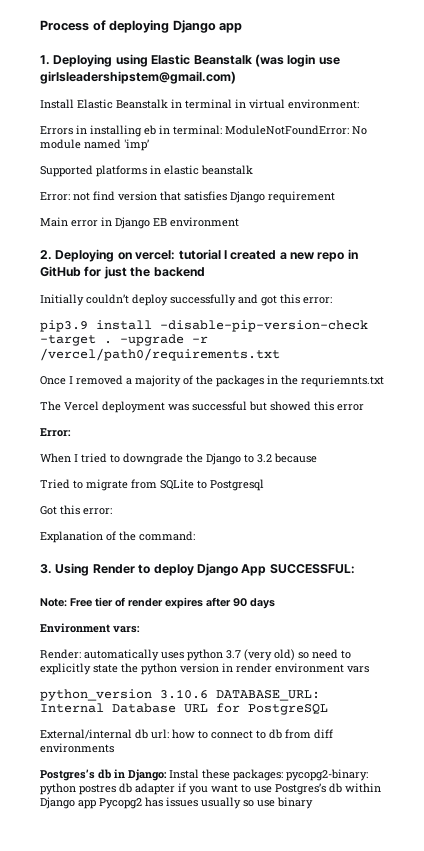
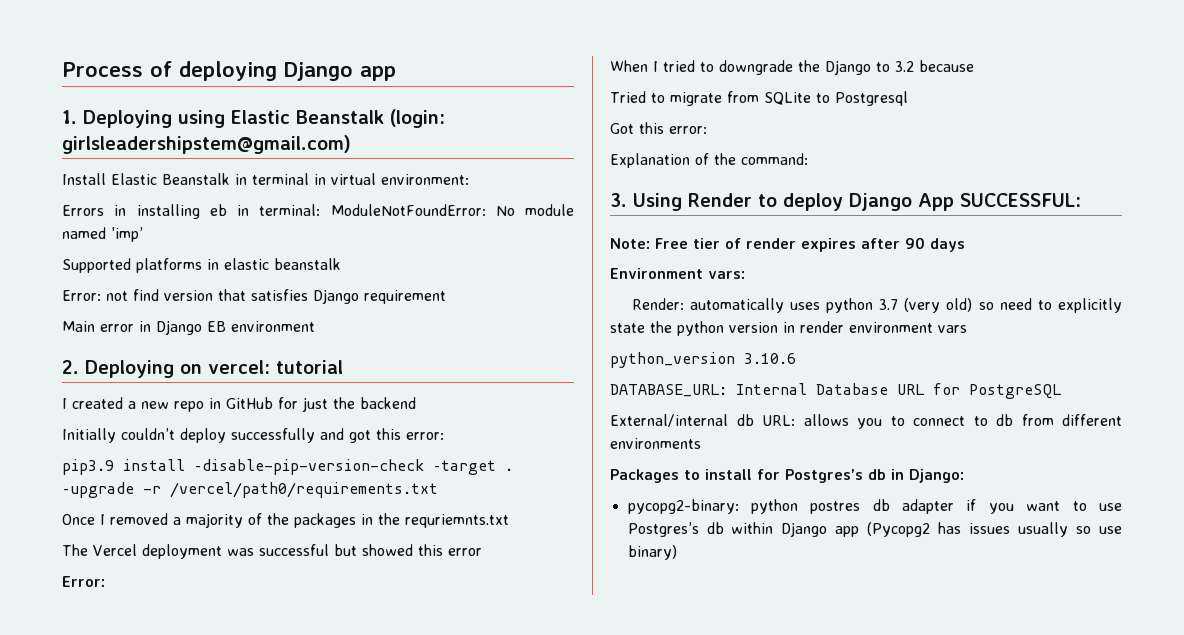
[254,54,340,67] (was login use -> [390,109,445,128] (login:
(221, 254) none -> (343, 367) //
(208, 694) none -> (796, 358) //
[151,729,195,739] url: how -> [762,414,882,429] URL: allows you
[314,729,333,739] diff -> [1062,414,1122,426] different
(114, 748) none -> [610,469,780,483] Packages to install for
[169,769,283,781] Instal these packages: -> (964, 476) //
[99,798,142,809] Pycopg2 -> [867,522,931,537] (Pycopg2
[277,797,313,809] binary -> [627,545,677,560] binary)

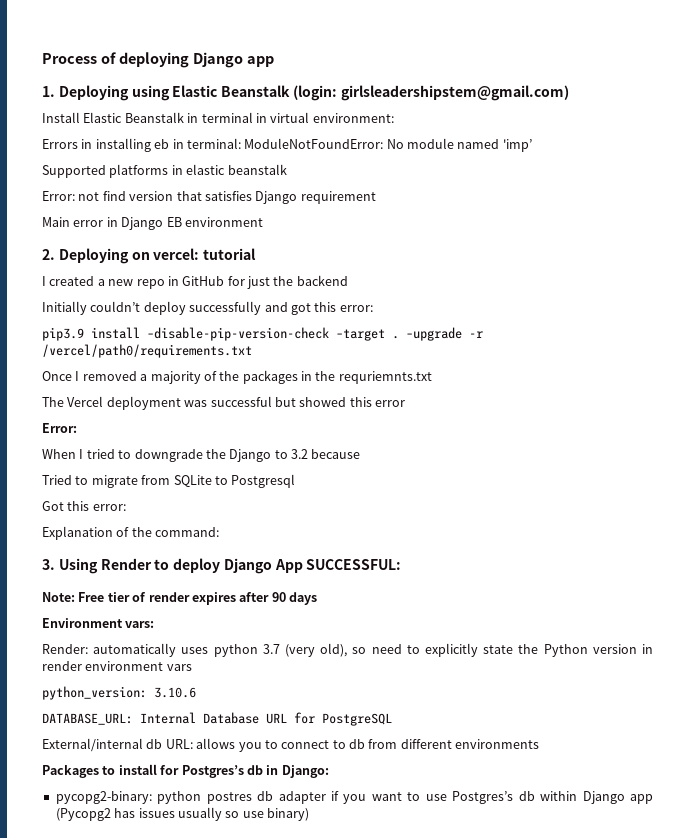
[946,298,973,312] old) -> [320,643,348,657] old),
[677,321,724,336] python -> [543,644,588,657] Python
[610,352,735,368] python_version -> [42,686,147,700] python_version:

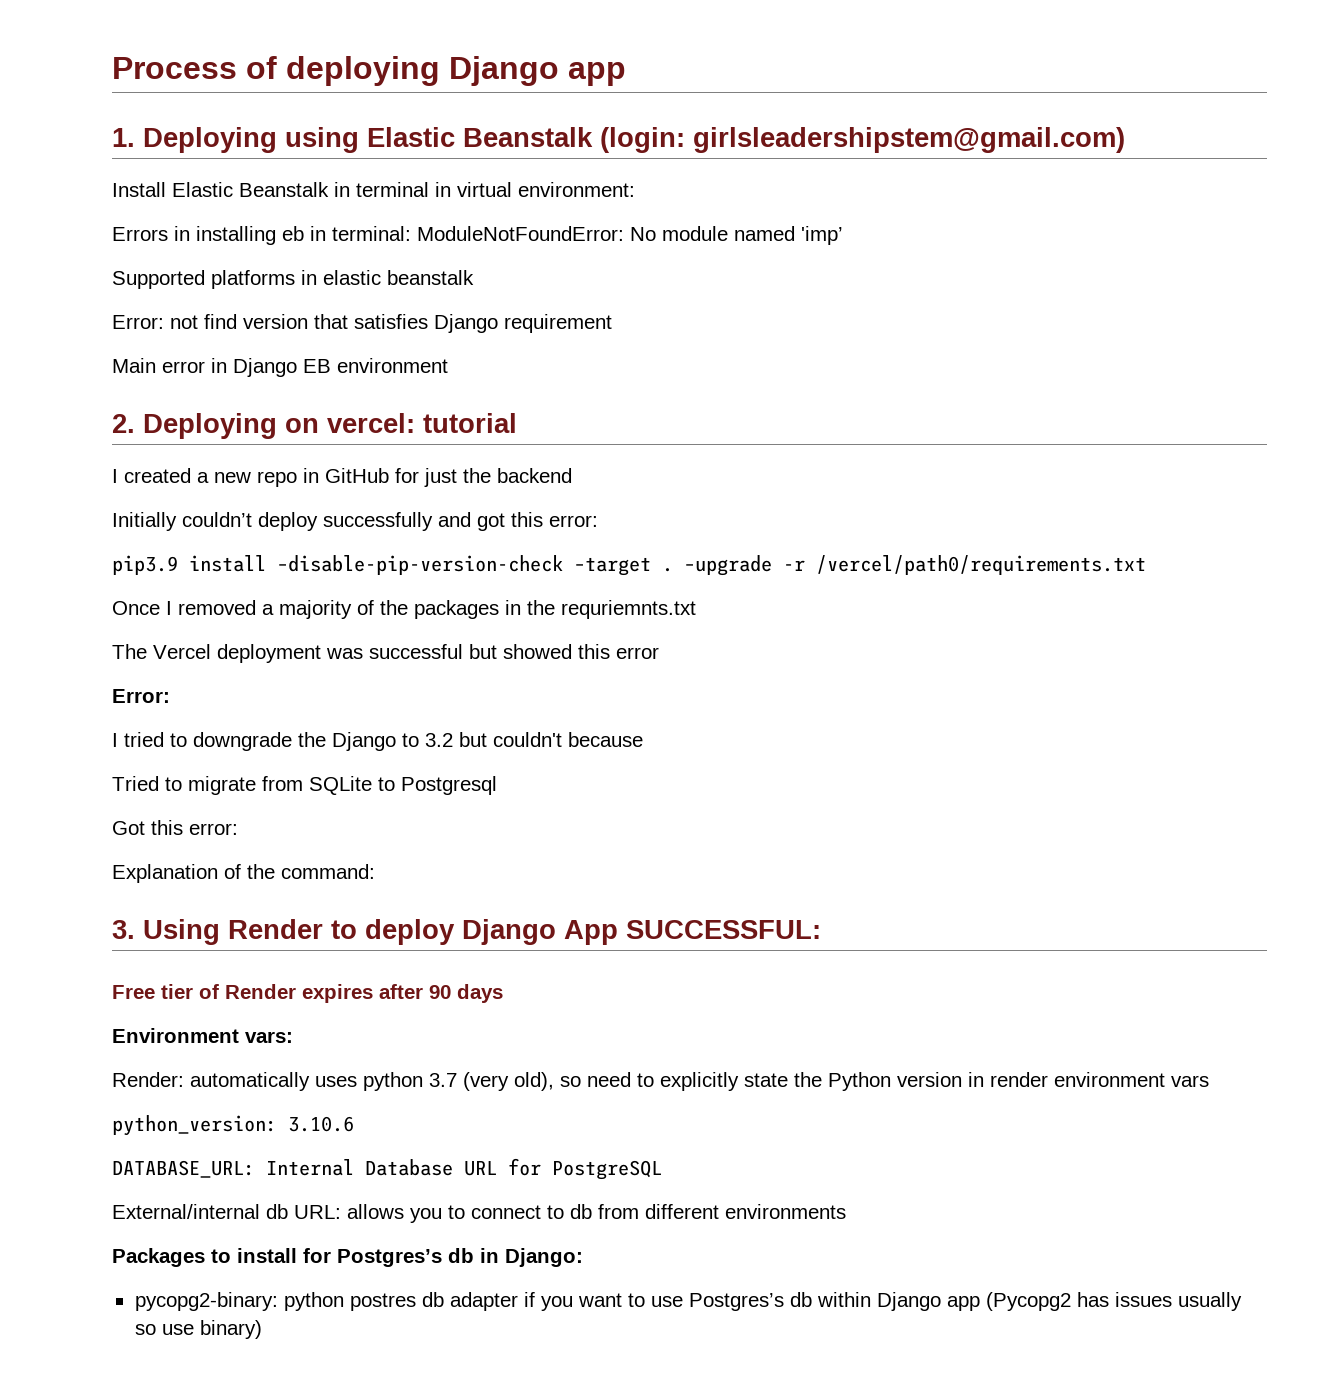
[42,449,76,459] When -> (170, 696) none
(308, 454) none -> [459,732,562,747] but couldn't
[42,592,75,602] Note: -> (821, 929) none
[148,592,190,602] render -> [225,984,296,999] Render

